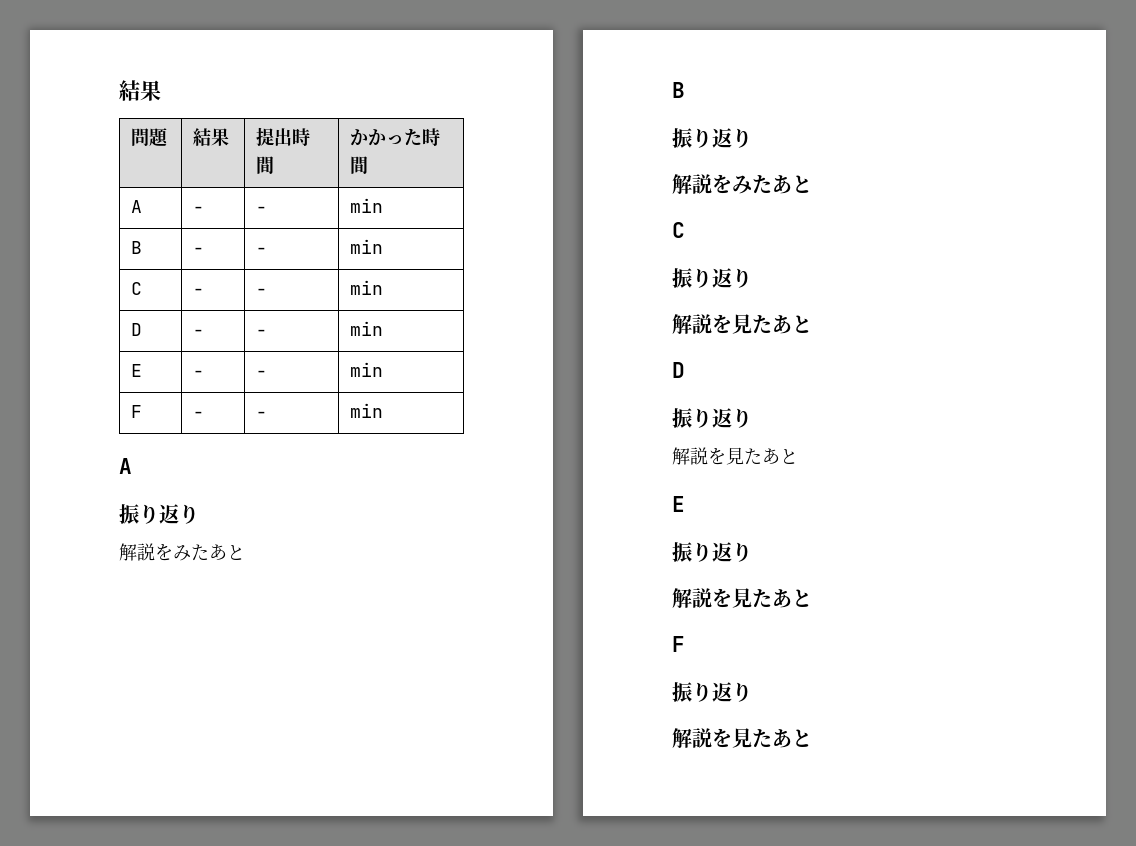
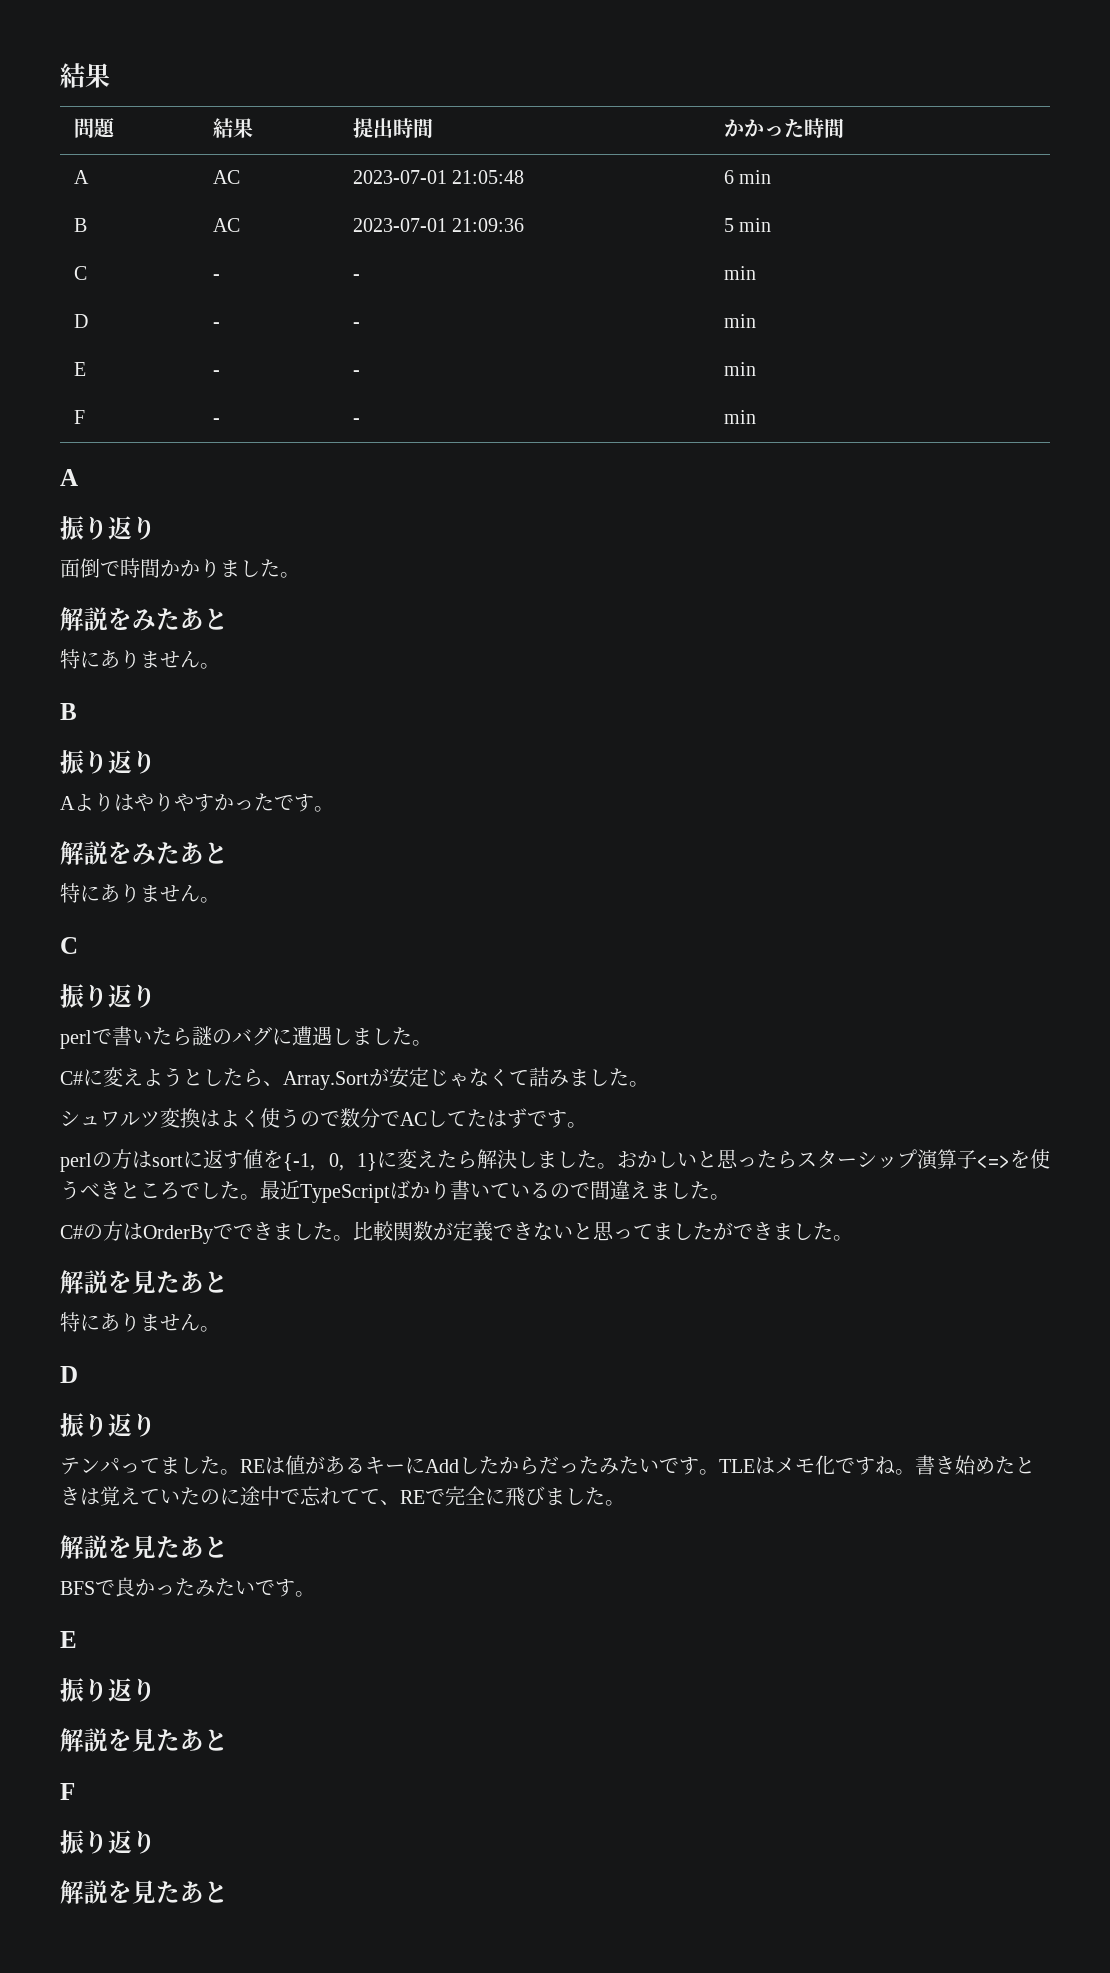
[192,206,204,213] [255,206,267,213] [349,198,383,213] [130,241,142,254] [192,247,204,254] [255,247,267,254] - | - | min // B | - | - | -> [212,170,240,184] [352,170,525,184] [723,170,772,184] [73,218,87,232] [212,218,240,232] [352,218,525,232] [723,218,734,232] AC | 2023-07-01 21:05:48 | 6 min // B | AC | 2023-07-01 21:09:36 | 5
[119,543,245,561] [672,82,685,98] [672,128,752,148] [672,174,812,194] [672,222,685,238] [672,268,752,288] [672,314,812,334] 解説をみたあと // B // 振り返り // 解説をみたあと // C // 振り返り // 解説を見たあと -> [60,558,300,578] [60,607,228,631] [60,649,220,669] [60,703,77,720] [60,750,156,774] [60,793,334,812] [60,841,228,865] [60,883,220,903] [60,937,78,954] [60,984,156,1008] [60,1026,432,1049] [60,1067,649,1090] [60,1108,587,1128] [60,1149,1050,1172] [60,1180,730,1203] [60,1221,853,1244] [60,1270,228,1294] [60,1312,220,1332] 面倒で時間かかりました。 // 解説をみたあと // 特にありません。 // B // 振り返り // Aよりはやりやすかったです。 // 解説をみたあと // 特にありません。 // C // 振り返り // perlで書いたら謎のバグに遭遇しました。 // C#に変えようとしたら、Array.Sortが安定じゃなくて詰みました。 // シュワルツ変換はよく使うので数分でACしてたはずです。 // perlの方はsortに返す値を{-1, 0, 1}に変えたら解決しました。おかしいと思ったらスターシップ演算子<=>を使うべきところでした。最近TypeScriptばかり書いているので間違えました。 // C#の方はOrderByでできました。比較関数が定義できないと思ってましたができました。 // 解説を見たあと // 特にありません。
[672,447,798,465] 解説を見たあと -> [60,1455,1035,1475] [60,1486,625,1506] [60,1535,228,1559] [60,1577,315,1597] テンパってました。REは値があるキーにAddしたからだったみたいです。TLEはメモ化ですね。書き始めたときは覚えていたのに途中で忘れてて、REで完全に飛びました。 // 解説を見たあと // BFSで良かったみたいです。

